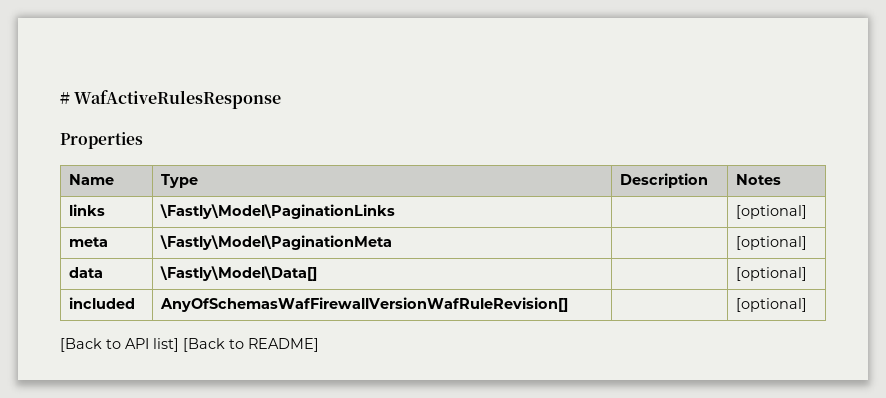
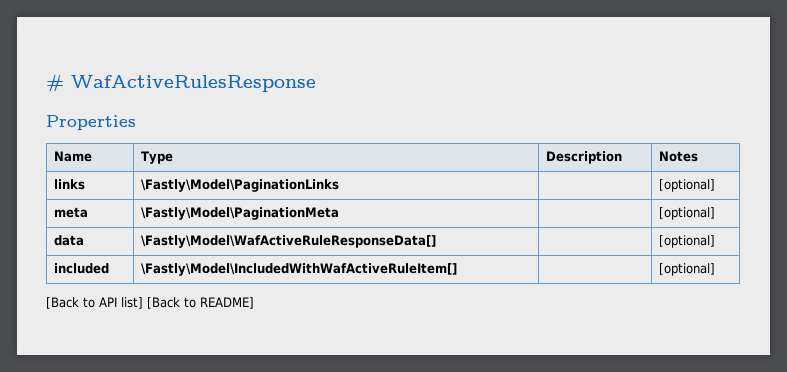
[160,266,318,281] \Fastly\Model\Data[] -> [140,235,436,248] \Fastly\Model\WafActiveRuleResponseData[]
[160,297,569,312] AnyOfSchemasWafFirewallVersionWafRuleRevision[] -> [140,263,457,276] \Fastly\Model\IncludedWithWafActiveRuleItem[]

